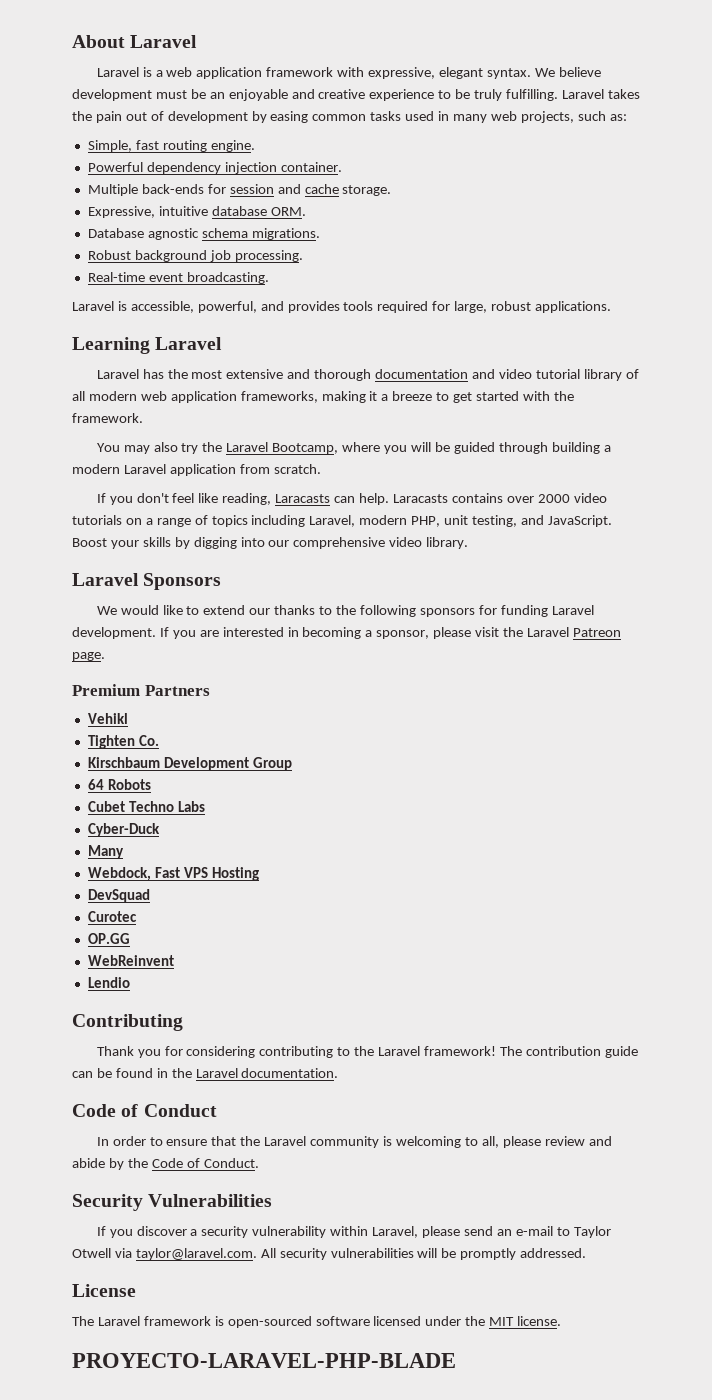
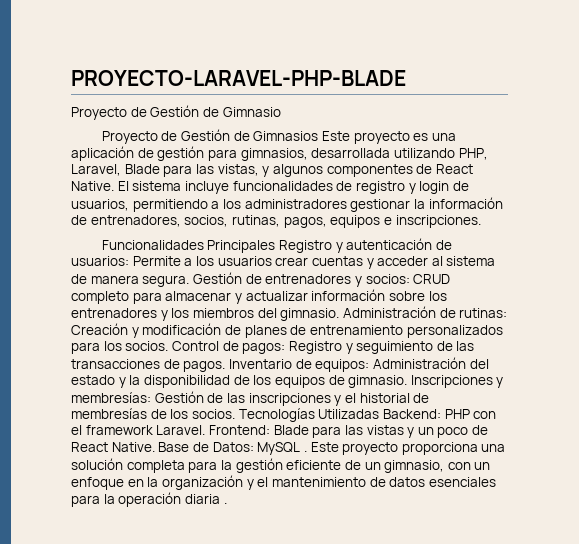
[72,35,198,48] [96,67,601,79] [72,89,640,101] [72,111,627,123] [87,140,255,152] [87,162,342,174] [87,184,392,196] [87,206,306,218] [87,228,320,240] [87,250,303,262] [87,272,269,284] [72,301,612,313] [72,337,223,354] [96,369,639,381] [72,391,574,403] [72,413,143,423] [96,442,611,454] [72,464,321,476] [96,493,607,505] [72,515,612,527] [72,537,469,549] [72,573,222,590] [96,605,594,617] [72,627,621,639] [72,652,105,661] [72,684,210,696] [87,713,128,724] [87,735,159,749] [87,757,292,771] [87,779,151,790] [87,801,205,812] [87,823,160,837] [87,845,124,859] [87,867,259,881] [87,889,150,903] [87,911,137,922] [87,933,130,944] [87,955,174,966] [87,977,130,988] [72,1014,183,1031] [96,1046,638,1058] [72,1068,339,1078] [72,1104,217,1117] [96,1136,612,1148] [72,1158,259,1170] [72,1194,273,1211] [96,1226,611,1238] [72,1248,587,1260] [72,1284,136,1297] [72,1316,562,1328] [72,1353,456,1368] About Laravel // Laravel is a web application framework with expressive, elegant syntax. We believe development must be an enjoyable and creative experience to be truly fulfilling. Laravel takes the pain out of development by easing common tasks used in many web projects, such as: // Simple, fast routing engine. // Powerful dependency injection container. // Multiple back-ends for session and cache storage. // Expressive, intuitive database ORM. // Database agnostic schema migrations. // Robust background job processing. // Real-time event broadcasting. // Laravel is accessible, powerful, and provides tools required for large, robust applications. // Learning Laravel // Laravel has the most extensive and thorough documentation and video tutorial library of all modern web application frameworks, making it a breeze to get started with the framework. // You may also try the Laravel Bootcamp, where you will be guided through building a modern Laravel application from scratch. // If you don't feel like reading, Laracasts can help. Laracasts contains over 2000 video tutorials on a range of topics including Laravel, modern PHP, unit testing, and JavaScript. Boost your skills by digging into our comprehensive video library. // Laravel Sponsors // We would like to extend our thanks to the following sponsors for funding Laravel development. If you are interested in becoming a sponsor, please visit the Laravel Patreon page. // Premium Partners // Vehikl // Tighten Co. // Kirschbaum Development Group // 64 Robots // Cubet Techno Labs // Cyber-Duck // Many // Webdock, Fast VPS Hosting // DevSquad // Curotec // OP.GG // WebReinvent // Lendio // Contributing // Thank you for considering contributing to the Laravel framework! The contribution guide can be found in the Laravel documentation. // Code of Conduct // In order to ensure that the Laravel community is welcoming to all, please review and abide by the Code of Conduct. // Security Vulnerabilities // If you discover a security vulnerability within Laravel, please send an e-mail to Taylor Otwell via taylor@laravel.com. All security vulnerabilities will be promptly addressed. // License // The Laravel framework is open-sourced software licensed under the MIT license. // PROYECTO-LARAVEL-PHP-BLADE -> [71,70,406,86] [71,105,281,120] [101,129,456,144] [71,146,488,161] [71,164,473,177] [71,181,469,194] [71,197,503,212] [71,215,481,228] [101,238,453,253] [71,256,496,269] [71,272,451,287] [71,289,447,304] [71,306,508,321] [71,323,503,338] [71,341,475,354] [71,357,489,372] [71,375,504,388] [71,391,430,406] [71,408,497,422] [71,425,489,438] [71,442,506,455] [71,458,491,473] [71,475,496,490] [71,492,227,507] PROYECTO-LARAVEL-PHP-BLADE // Proyecto de Gestión de Gimnasio // Proyecto de Gestión de Gimnasios Este proyecto es una aplicación de gestión para gimnasios, desarrollada utilizando PHP, Laravel, Blade para las vistas, y algunos componentes de React Native. El sistema incluye funcionalidades de registro y login de usuarios, permitiendo a los administradores gestionar la información de entrenadores, socios, rutinas, pagos, equipos e inscripciones. // Funcionalidades Principales Registro y autenticación de usuarios: Permite a los usuarios crear cuentas y acceder al sistema de manera segura. Gestión de entrenadores y socios: CRUD completo para almacenar y actualizar información sobre los entrenadores y los miembros del gimnasio. Administración de rutinas: Creación y modificación de planes de entrenamiento personalizados para los socios. Control de pagos: Registro y seguimiento de las transacciones de pagos. Inventario de equipos: Administración del estado y la disponibilidad de los equipos de gimnasio. Inscripciones y membresías: Gestión de las inscripciones y el historial de membresías de los socios. Tecnologías Utilizadas Backend: PHP con el framework Laravel. Frontend: Blade para las vistas y un poco de React Native. Base de Datos: MySQL . Este proyecto proporciona una solución completa para la gestión eficiente de un gimnasio, con un enfoque en la organización y el mantenimiento de datos esenciales para la operación diaria .

